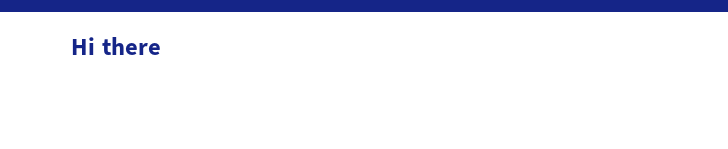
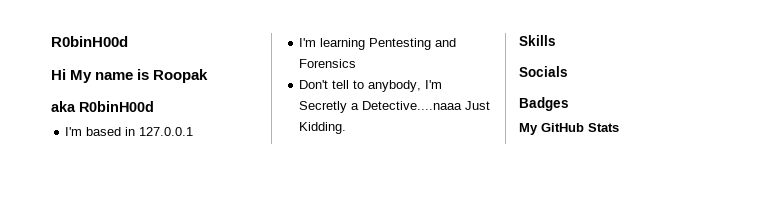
[71,37,161,55] Hi there -> [51,36,128,47] [51,69,209,83] [51,101,154,112] [65,127,194,136] [299,38,457,50] [299,59,357,68] [299,80,443,92] [299,101,491,113] [299,122,347,134] [519,35,556,46] [519,66,568,77] [519,97,569,111] [519,123,619,135] R0binH00d // Hi My name is Roopak // aka R0binH00d // I'm based in 127.0.0.1 // I'm learning Pentesting and Forensics // Don't tell to anybody, I'm Secretly a Detective....naaa Just Kidding. // Skills // Socials // Badges // My GitHub Stats

